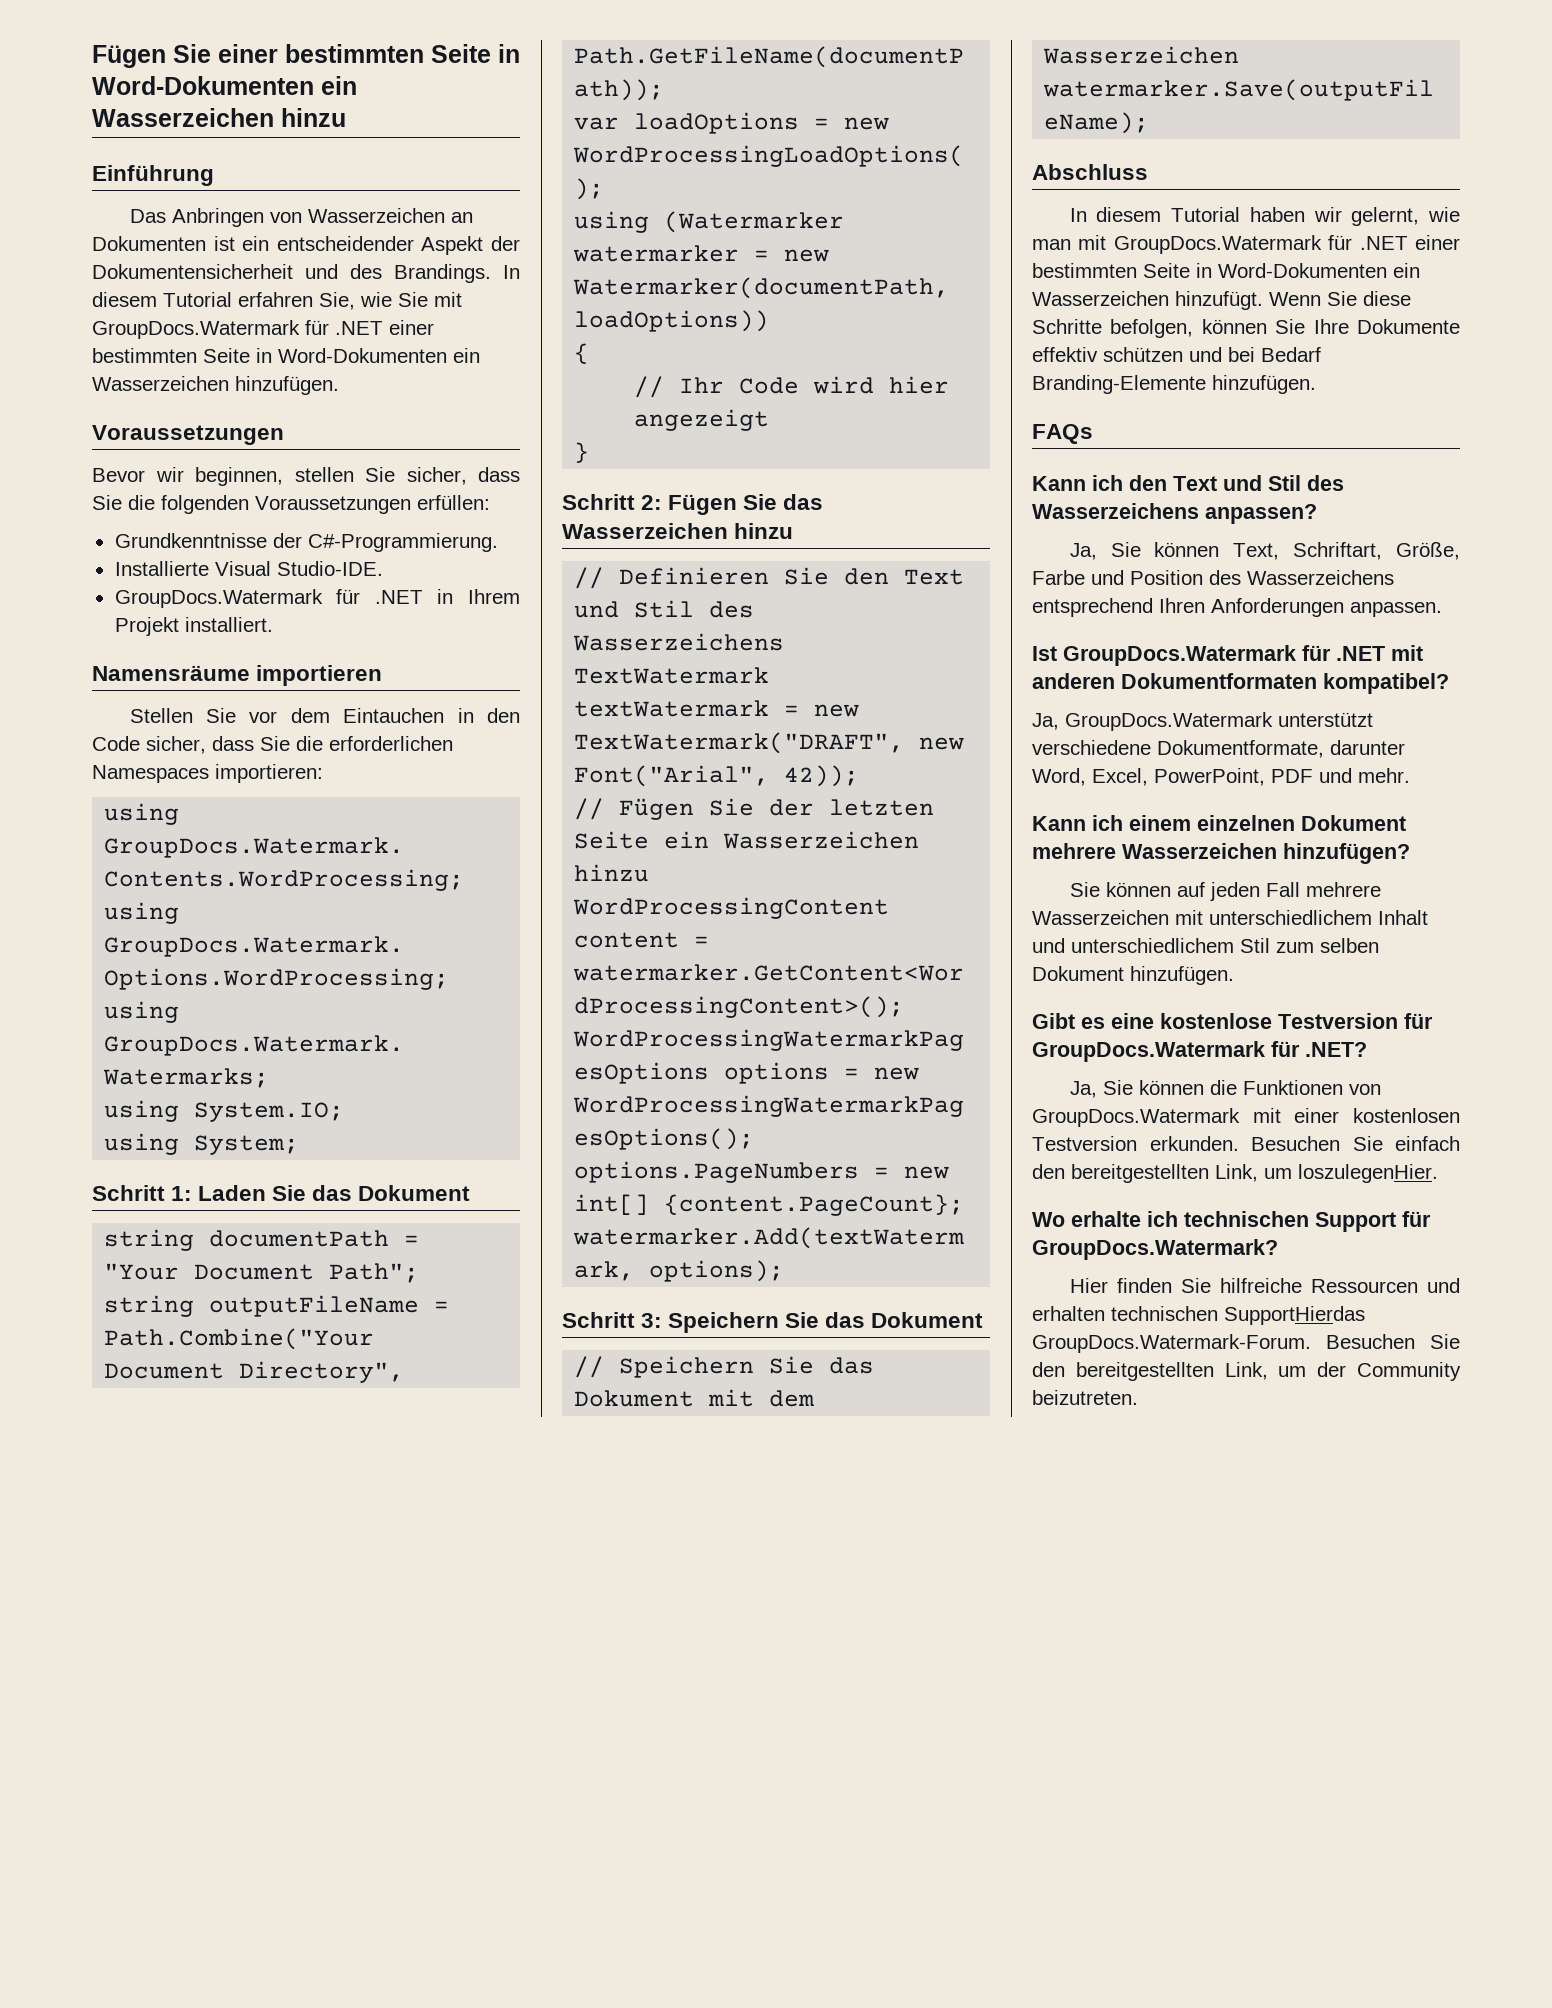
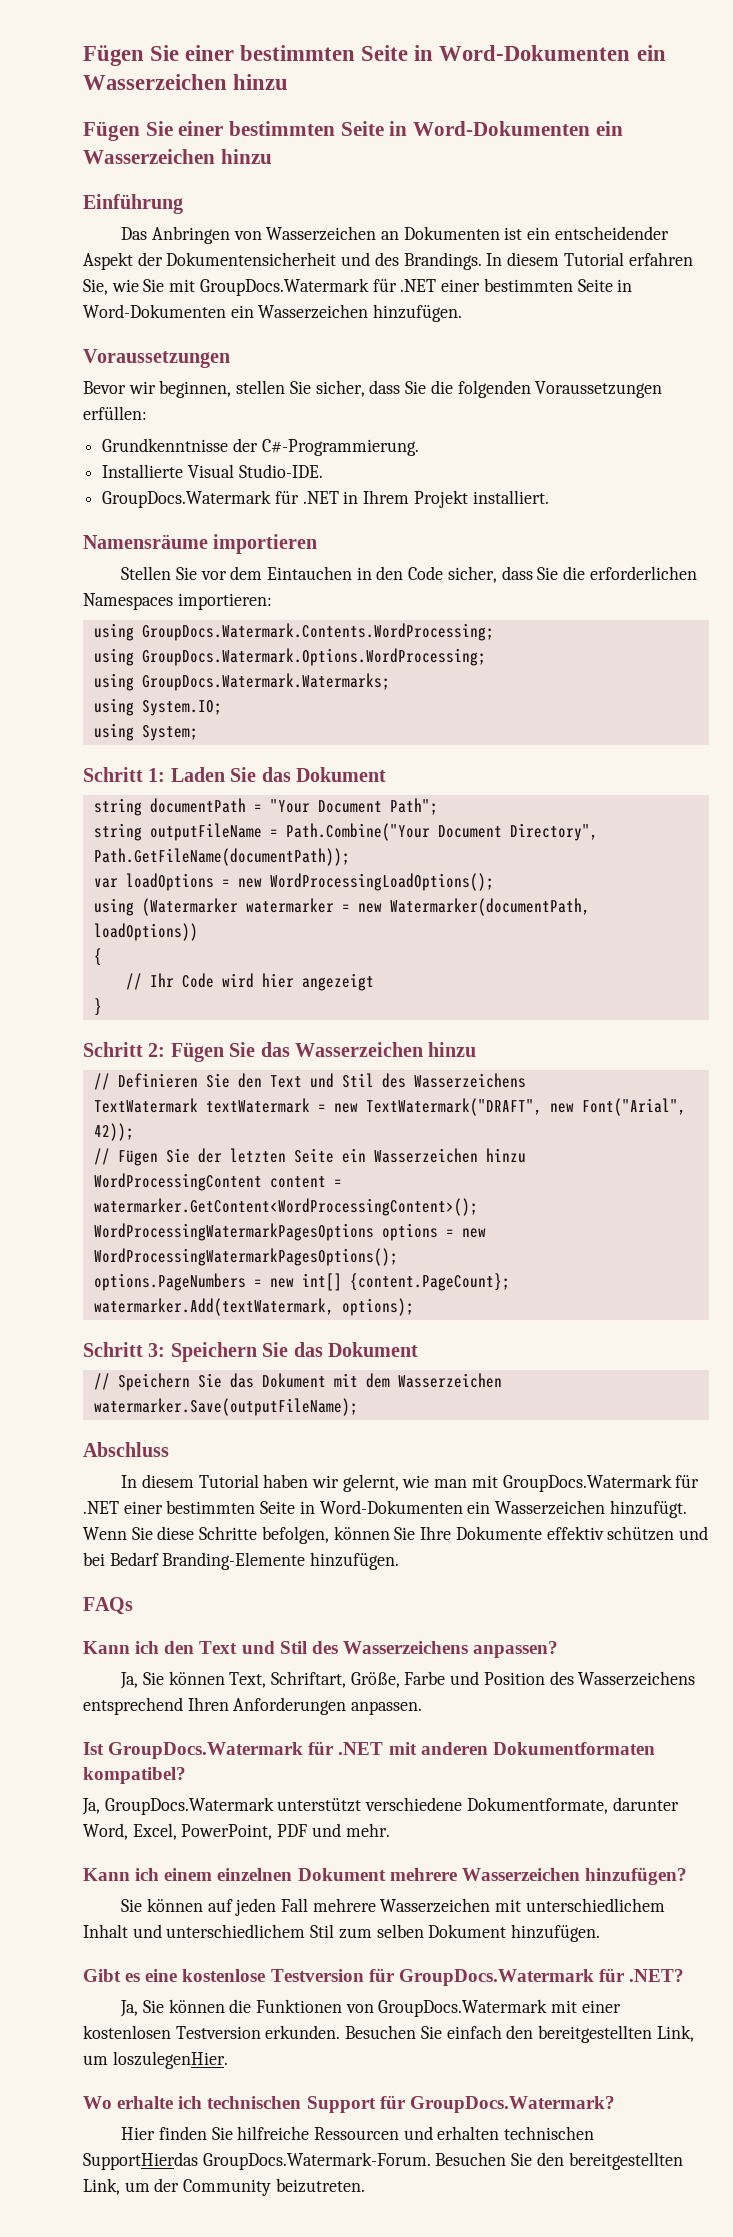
(346, 117) none -> [83,121,623,141] [83,149,272,164] // Fügen Sie einer bestimmten Seite in Word-Dokumenten ein Wasserzeichen hinzu

